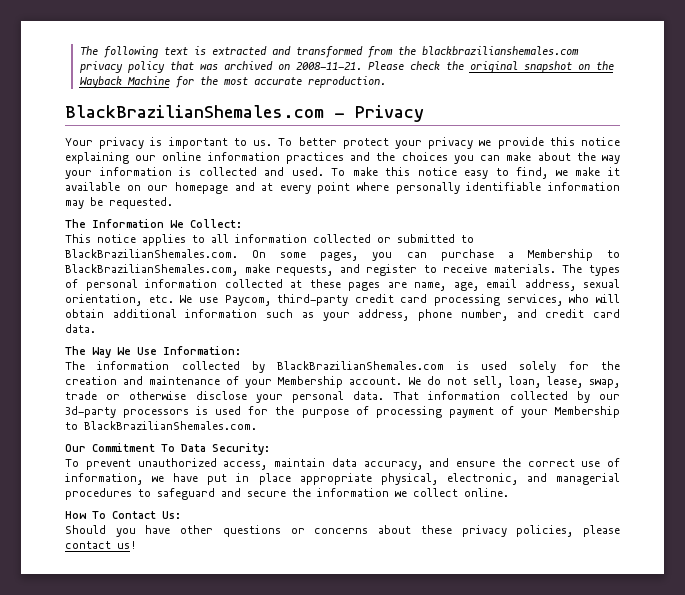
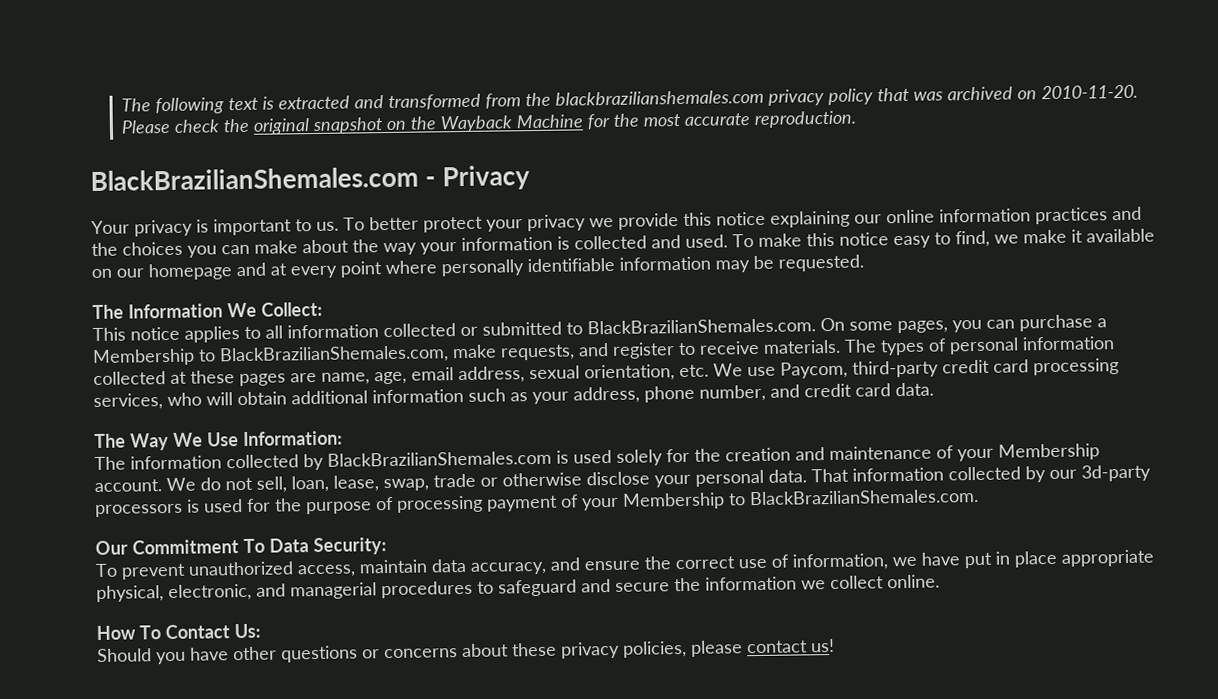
[295,62,362,70] 2008-11-21. -> [1041,84,1139,100] 2010-11-20.

